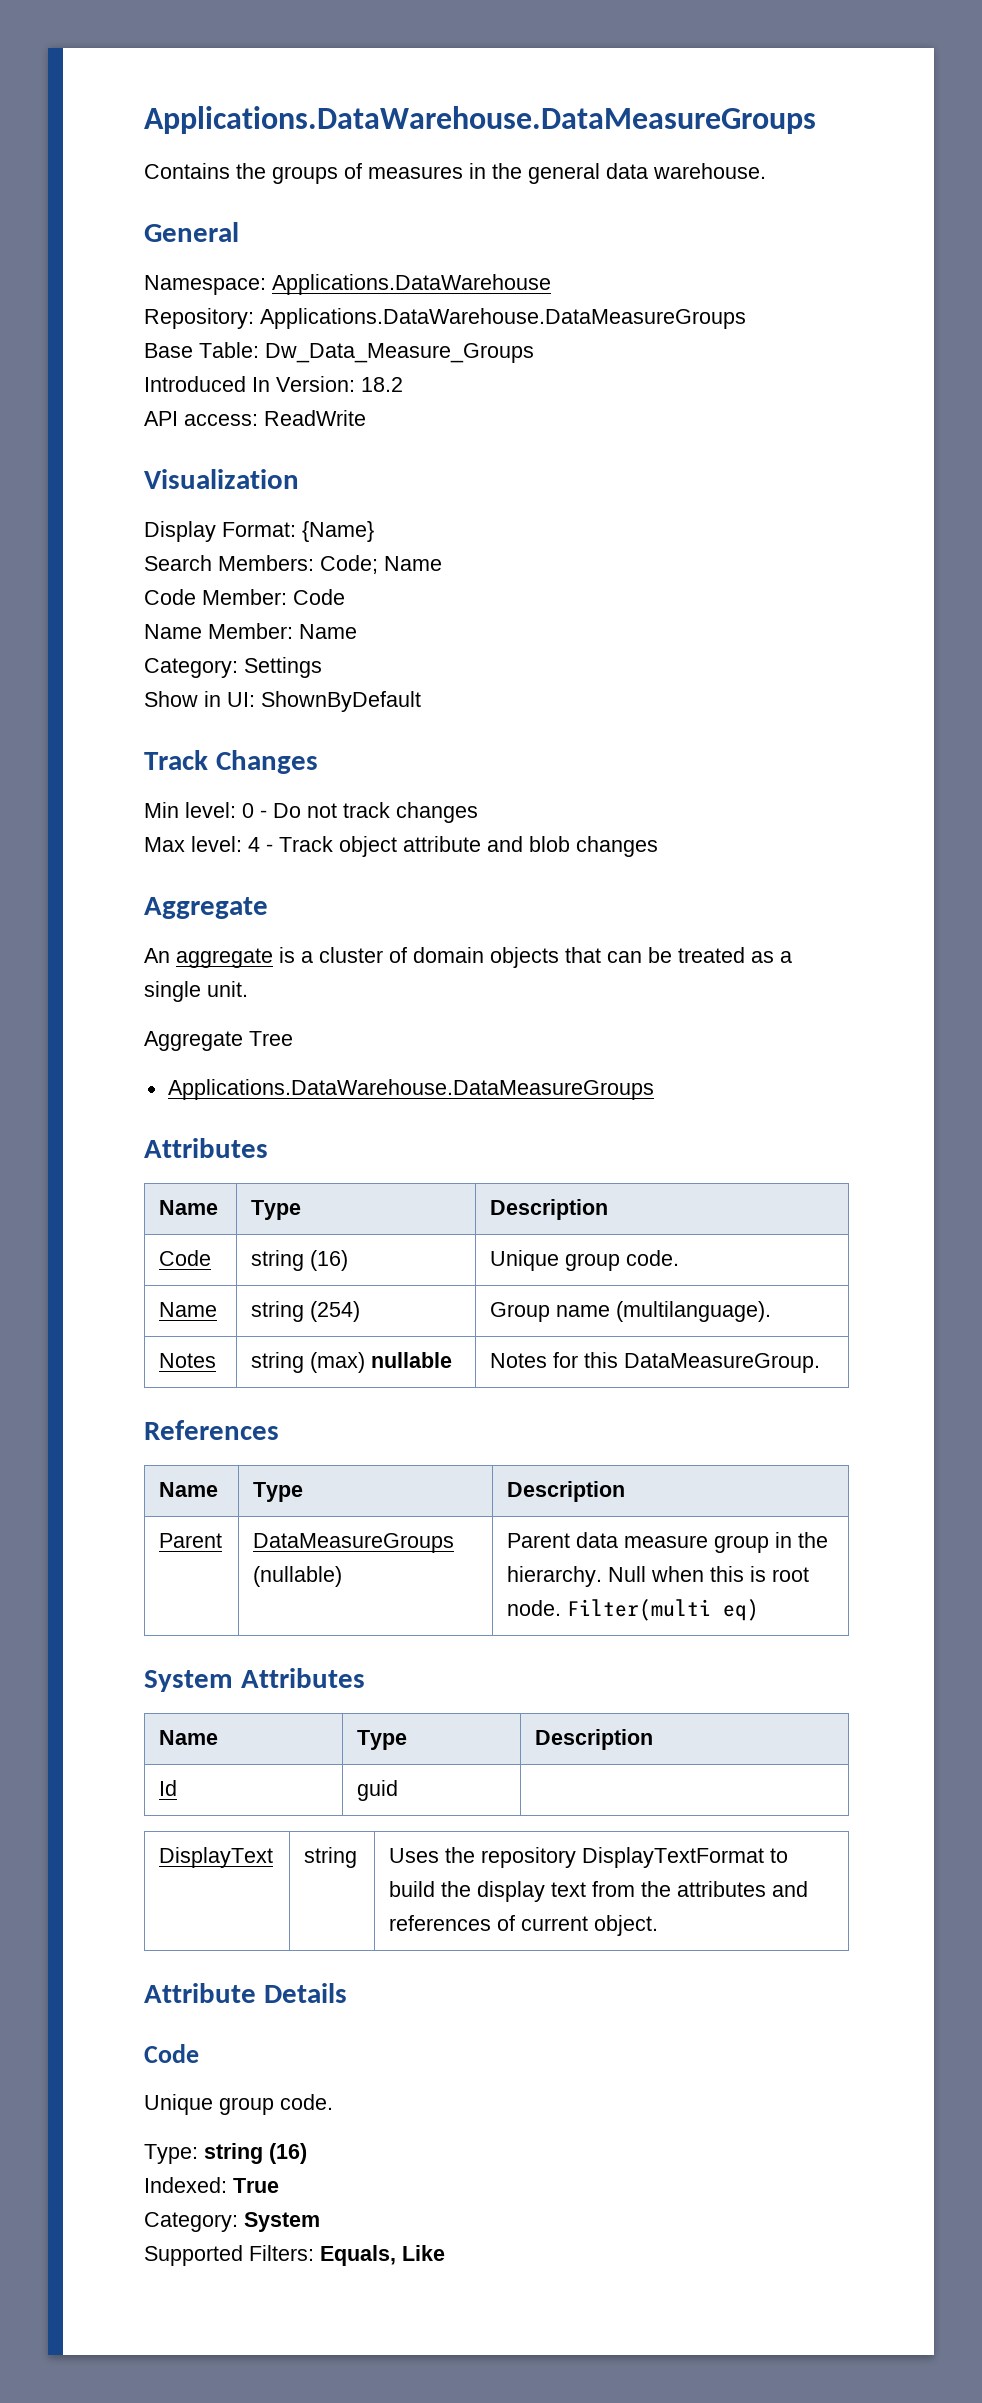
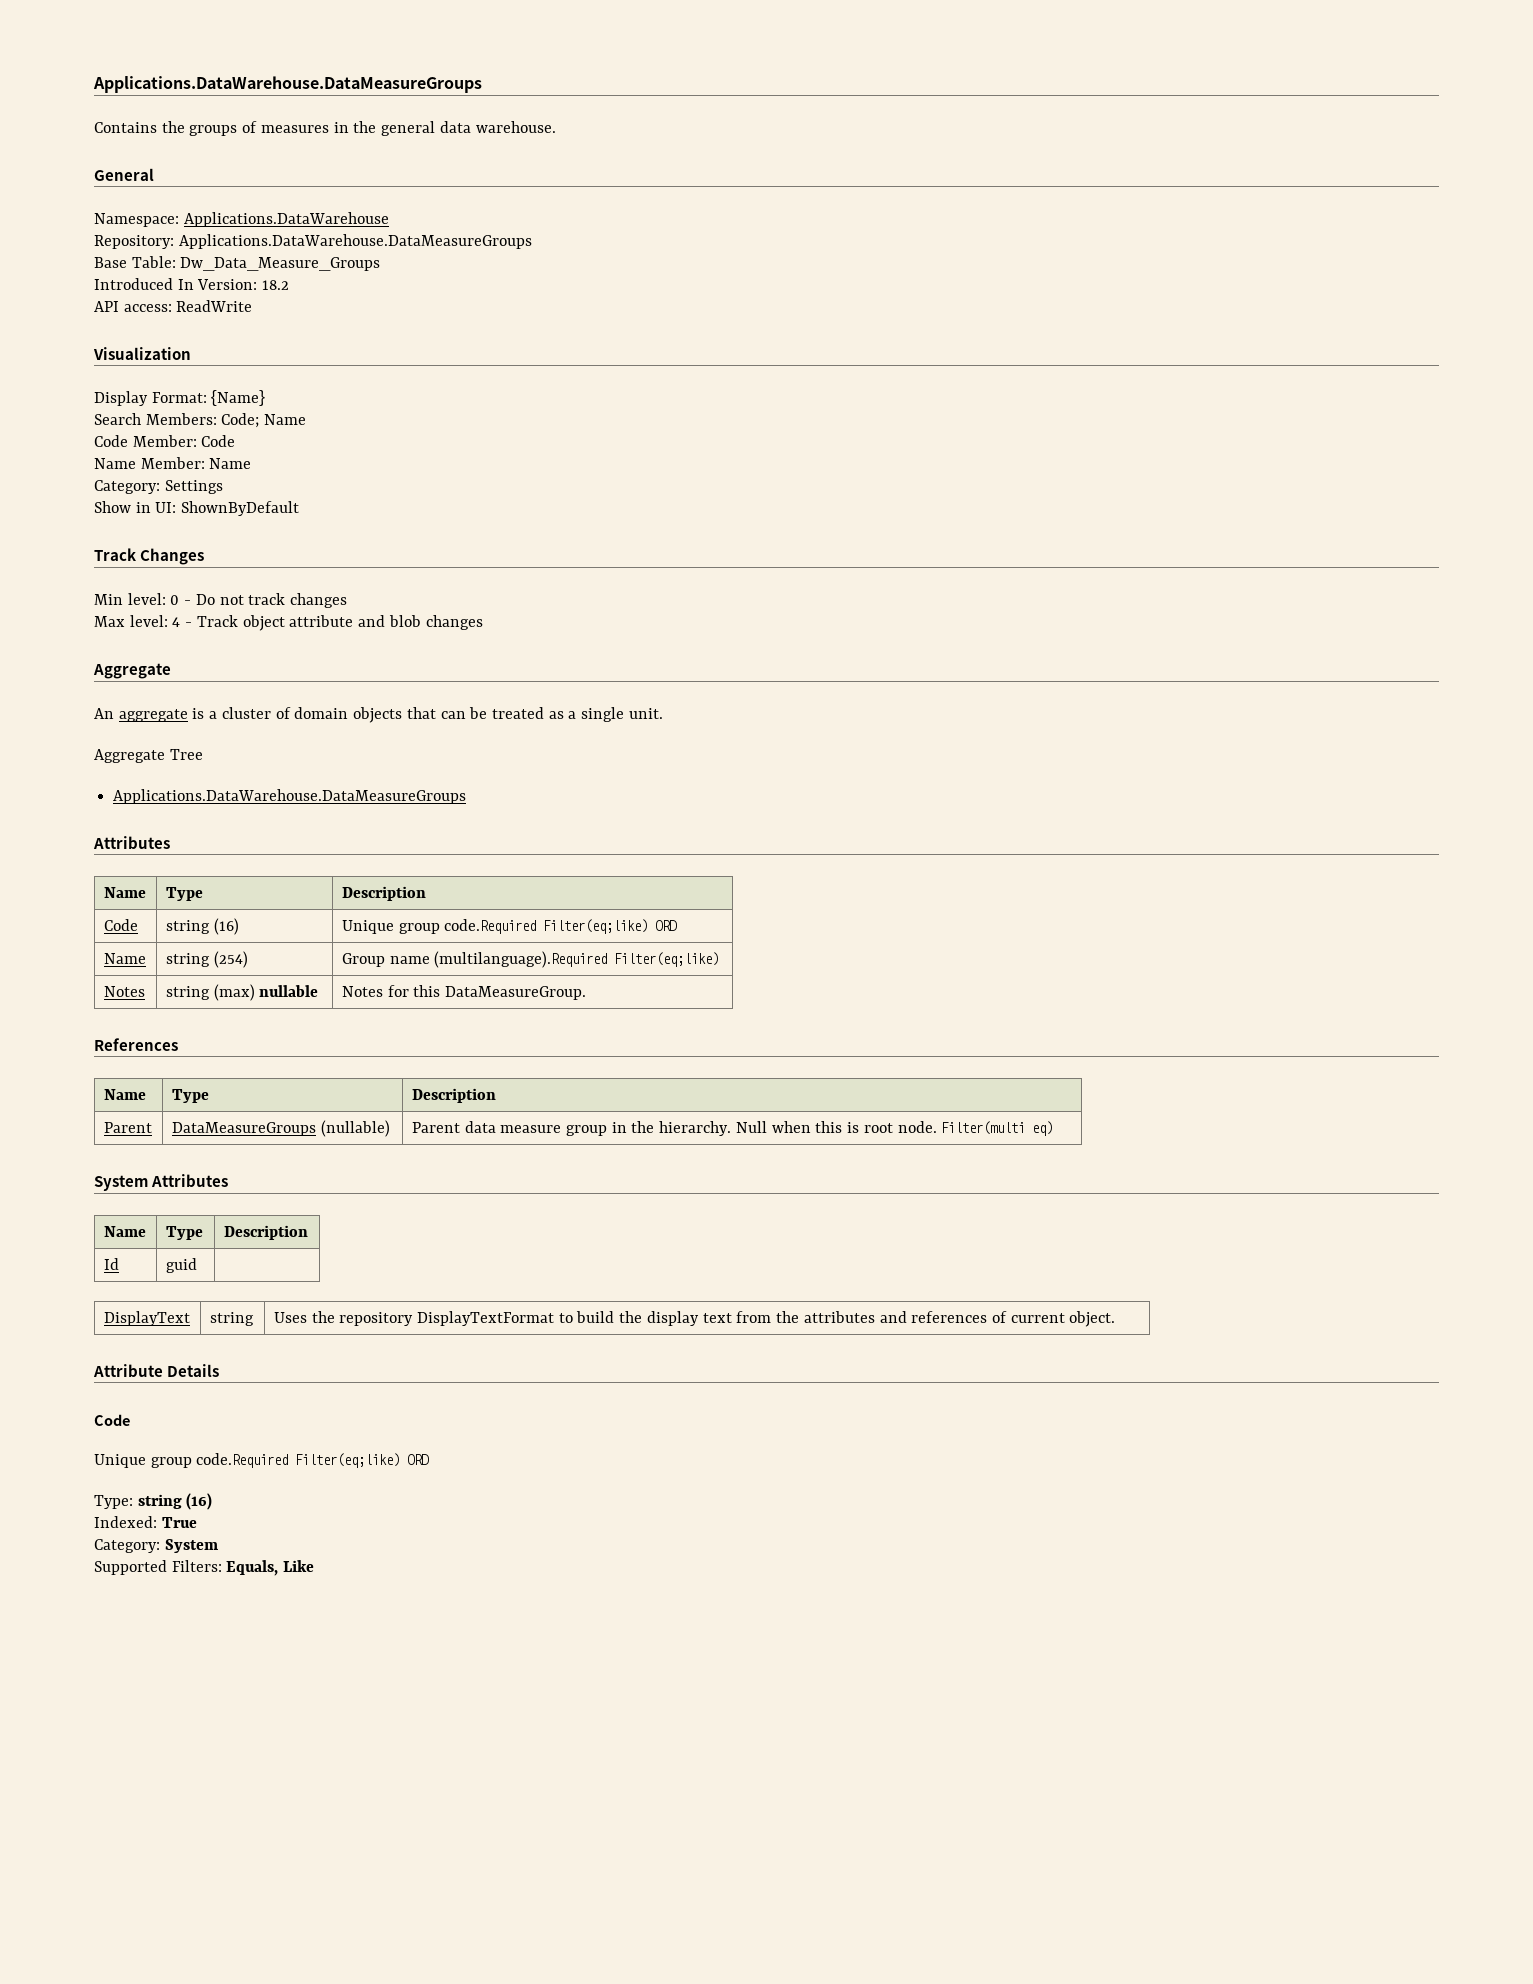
[626,1250,680,1266] code. -> [444,919,678,934] code.Required Filter(eq;like) ORD
[616,1301,772,1322] (multilanguage). -> [434,951,720,968] (multilanguage).Required Filter(eq;like)
[280,2094,333,2110] code. -> [196,1453,430,1468] code.Required Filter(eq;like) ORD

